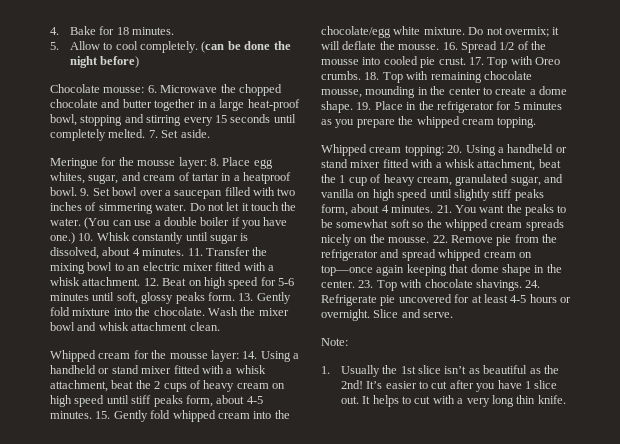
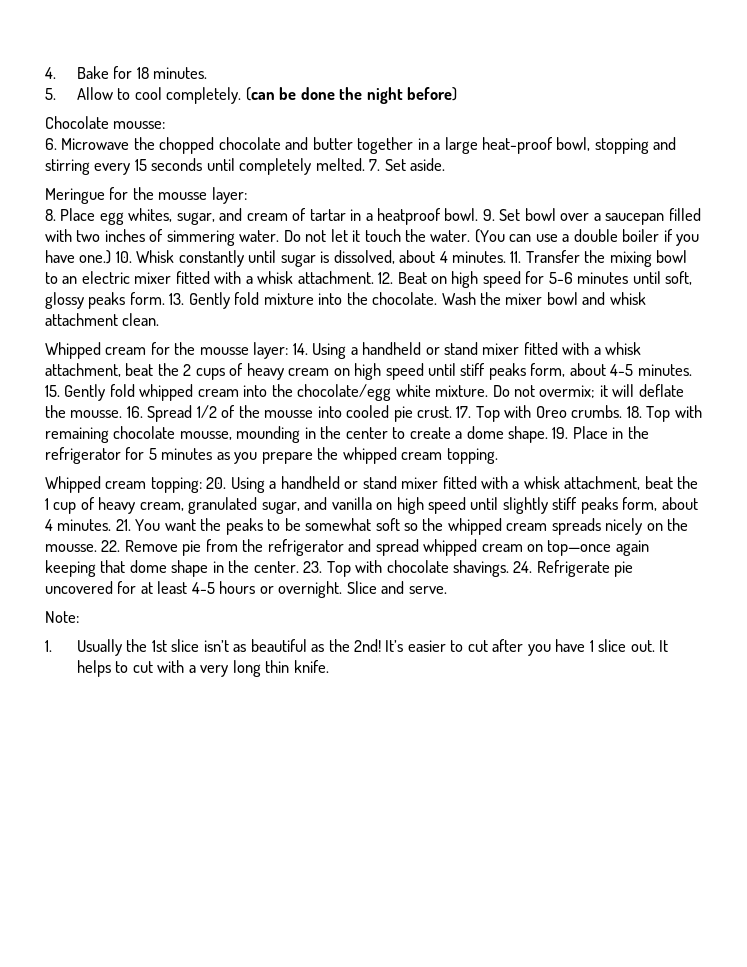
(145, 90) none -> (166, 125) //
(207, 163) none -> (247, 195) //

